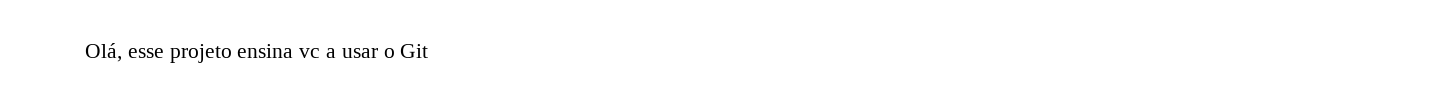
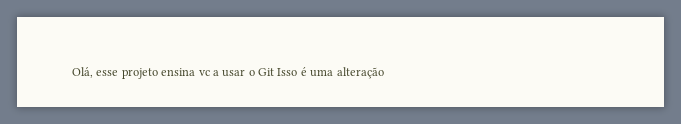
(429, 51) none -> [277,67,384,79] Isso é uma alteração

